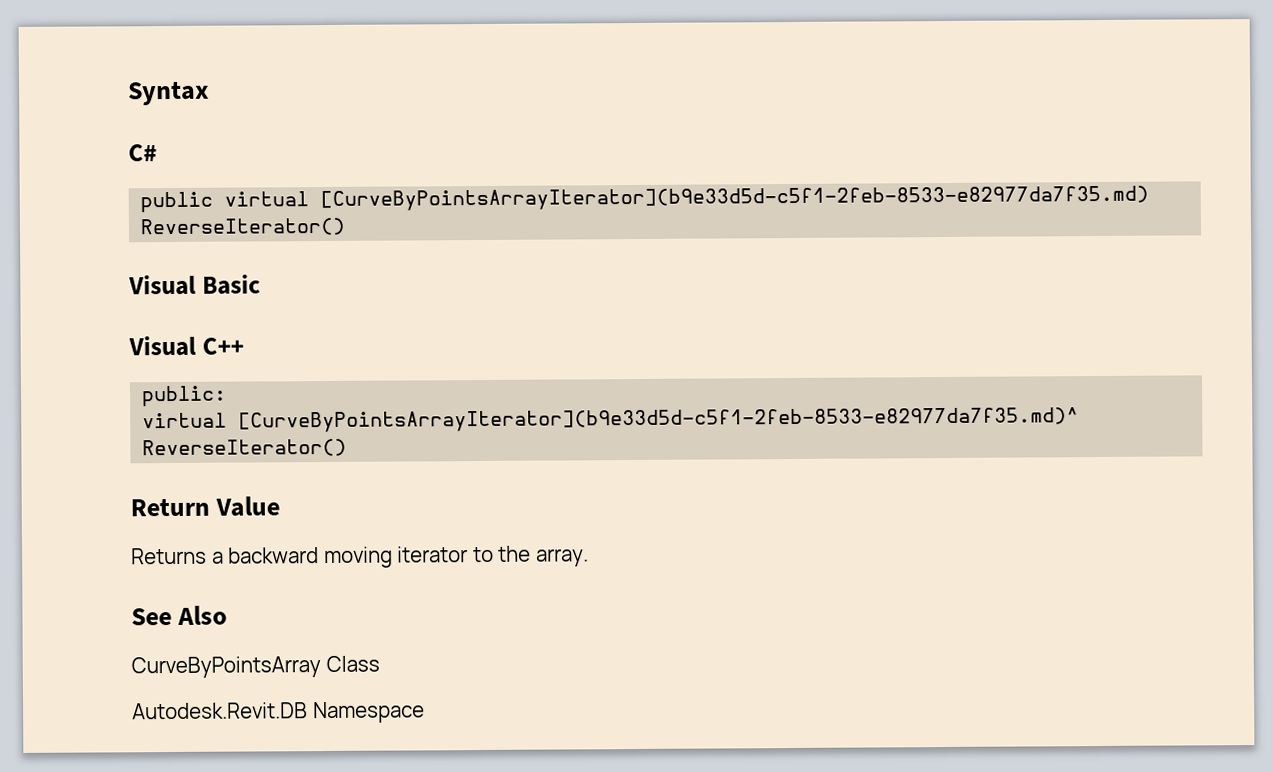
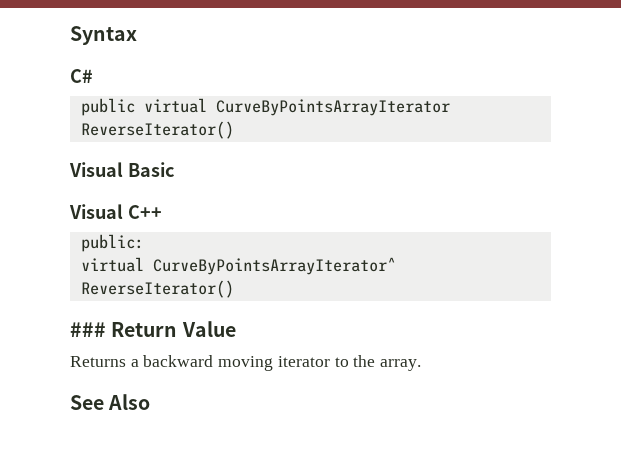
[320,185,1150,212] [CurveByPointsArrayIterator](b9e33d5d-c5f1-2feb-8533-e82977da7f35.md) -> [215,99,450,116] CurveByPointsArrayIterator
[238,407,1080,433] [142,438,348,458] [CurveByPointsArrayIterator](b9e33d5d-c5f1-2feb-8533-e82977da7f35.md)^ ReverseIterator() // -> [152,257,396,275] [80,280,234,298] [70,322,106,337] CurveByPointsArrayIterator^ ReverseIterator() // ###
[131,655,380,679] [132,701,425,724] // CurveByPointsArray Class // Autodesk.Revit.DB Namespace -> (151, 402) none

